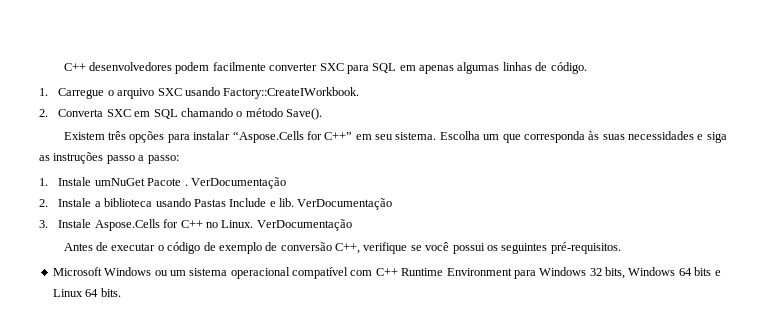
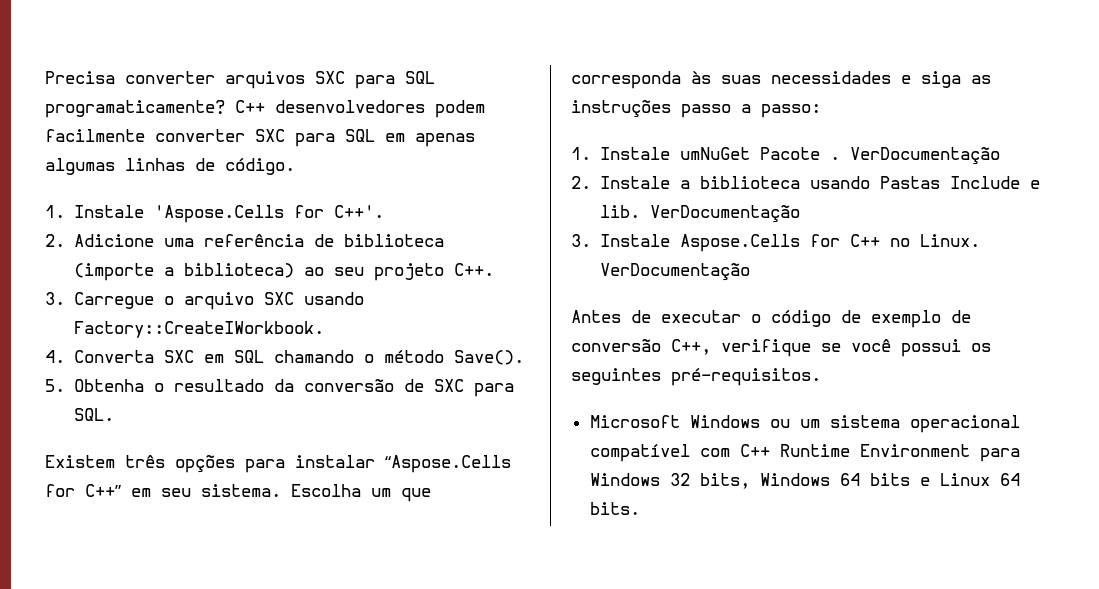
(63, 67) none -> [45,71,435,89] [45,100,225,118] Precisa converter arquivos SXC para SQL programaticamente?
(48, 92) none -> [73,205,384,223] [45,234,444,247] [73,263,494,281] [45,292,65,305] Instale 'Aspose.Cells for C++'. // 2. Adicione uma referência de biblioteca (importe a biblioteca) ao seu projeto C++. // 3.
[39,109,48,117] 2. -> [45,350,65,363] 4.
(322, 114) none -> [45,379,514,397] [73,408,114,421] // 5. Obtenha o resultado da conversão de SXC para SQL.

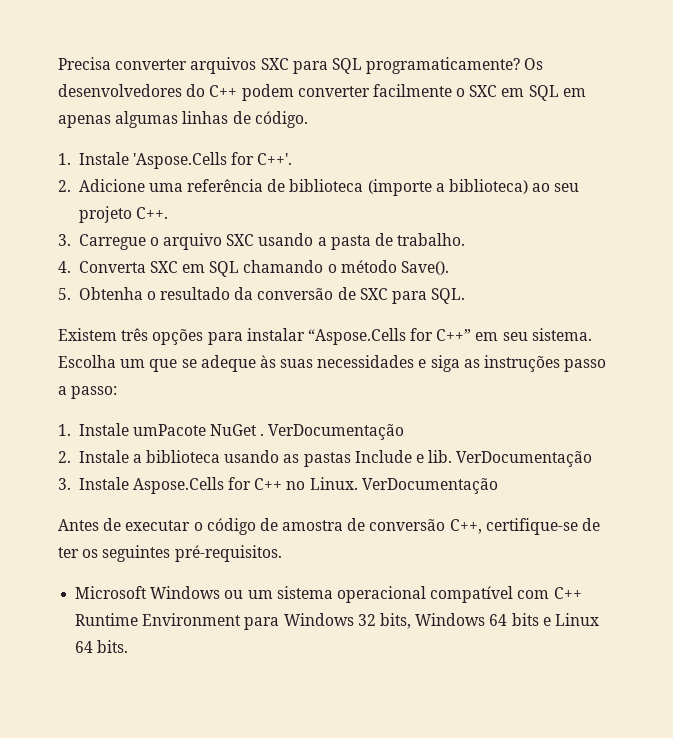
[235,100,485,118] [45,129,335,147] C++ desenvolvedores podem facilmente converter SXC para -> [524,58,544,70] [58,84,525,101] Os desenvolvedores do C++ podem converter facilmente o SXC em
[73,321,324,338] Factory::CreateIWorkbook. -> [317,233,466,250] a pasta de trabalho.
[571,71,681,89] corresponda -> [181,355,256,372] se adeque
[679,147,820,160] umNuGet Pacote -> [132,424,258,436] umPacote NuGet
[879,176,940,189] Pastas -> [283,452,351,467] as pastas
[871,310,941,328] exemplo -> [282,520,344,531] amostra
[721,339,961,357] verifique se você possui -> [485,518,601,535] [58,547,79,558] certifique-se de ter

